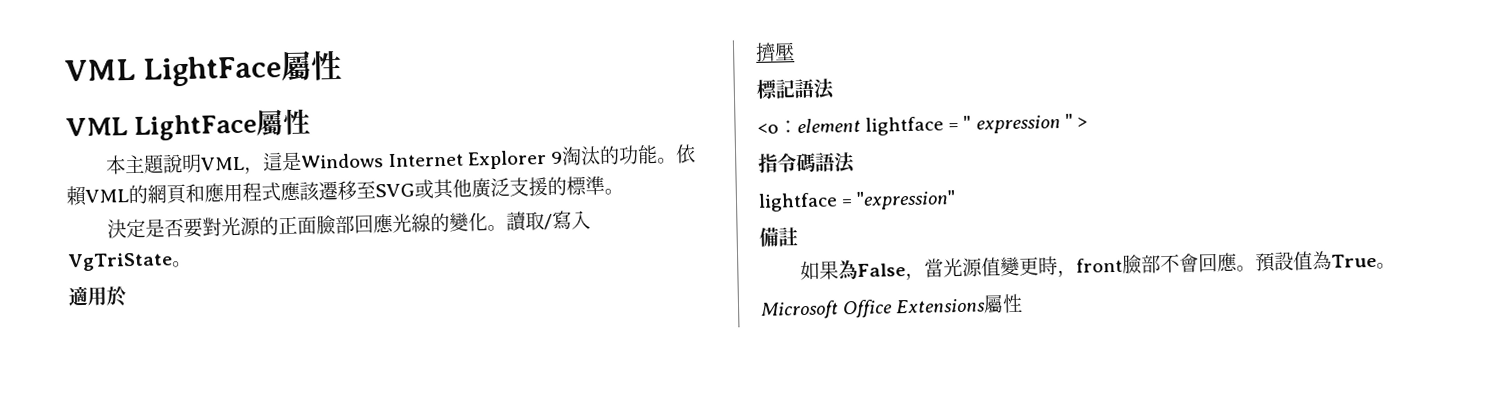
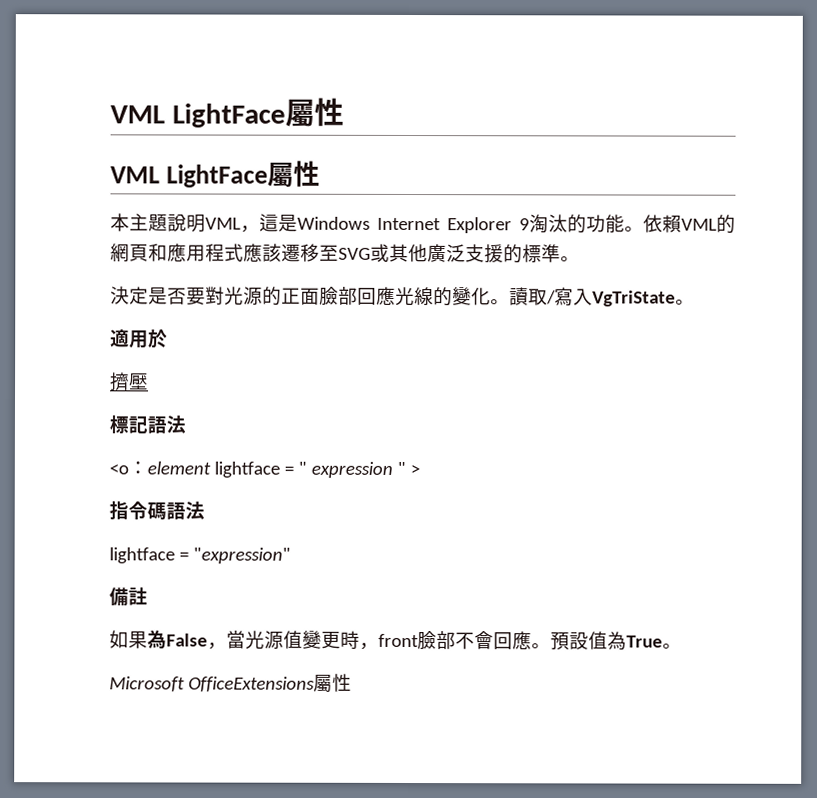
[842,298,987,319] Office Extensions -> [187,676,315,692] OfficeExtensions

